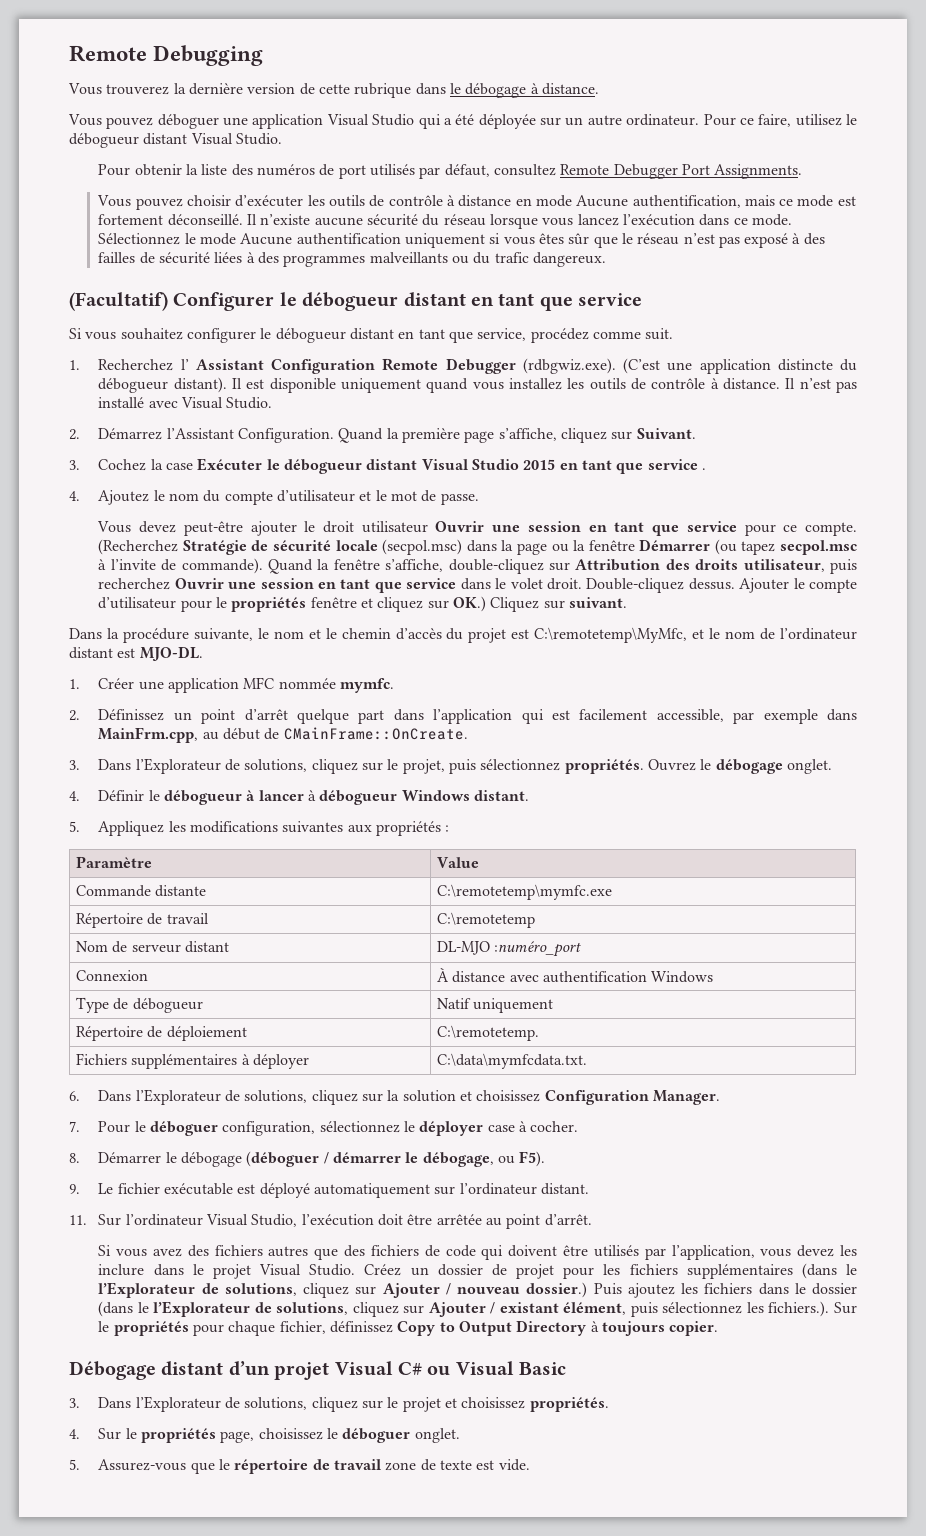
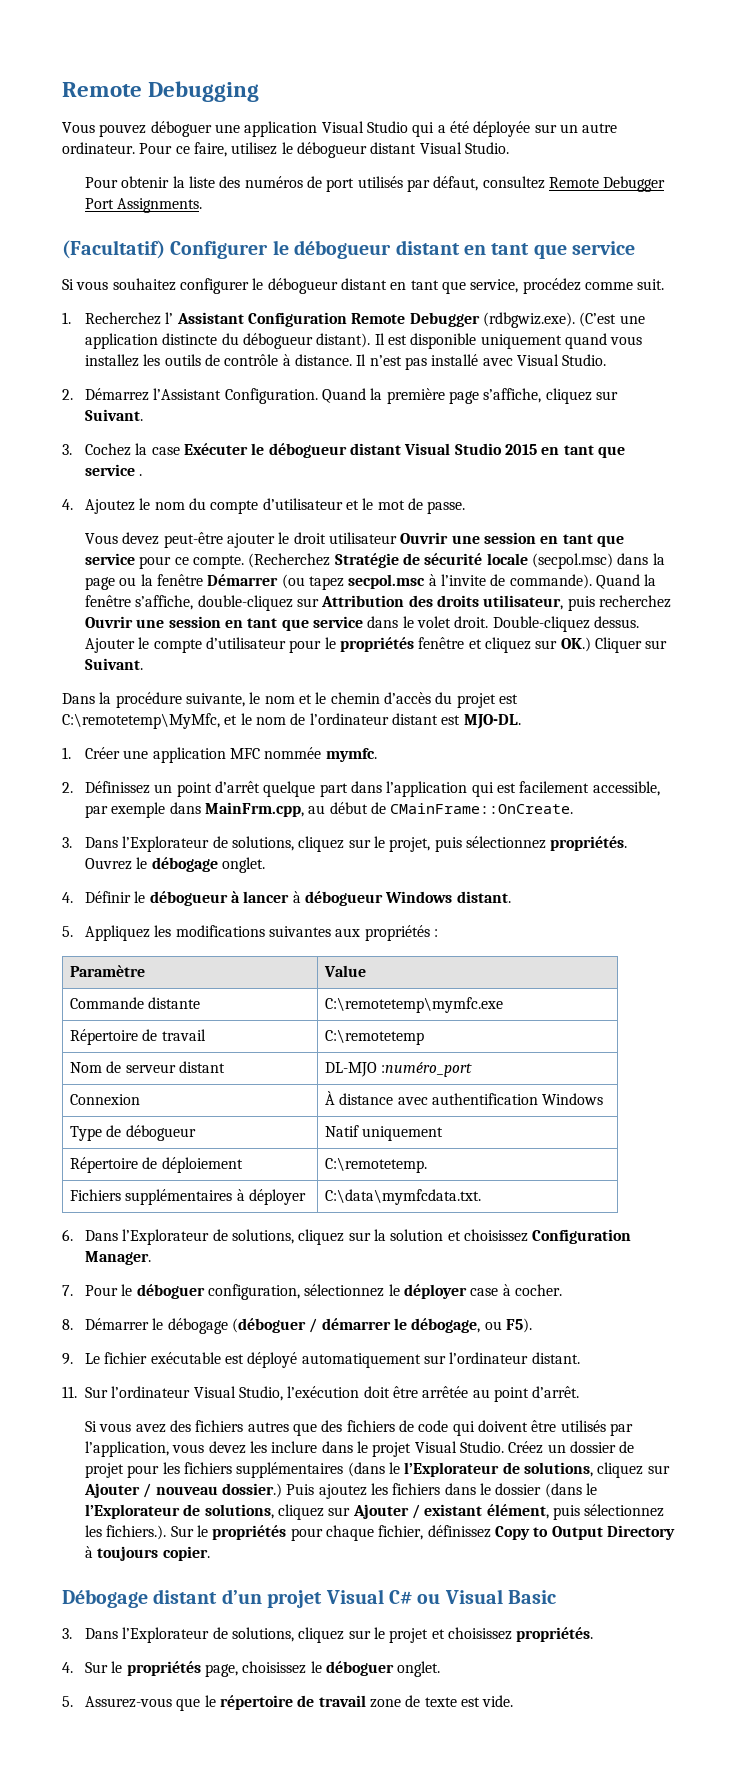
[68,83,599,98] // Vous trouverez la dernière version de cette rubrique dans le débogage à distance. -> (260, 91) none
[97,195,856,210] [98,214,792,229] [98,233,825,248] [98,252,606,267] // Vous pouvez choisir d’exécuter les outils de contrôle à distance en mode Aucune authentification, mais ce mode est fortement déconseillé. Il n’existe aucune sécurité du réseau lorsque vous lancez l’exécution dans ce mode. Sélectionnez le mode Aucune authentification uniquement si vous êtes sûr que le réseau n’est pas exposé à des failles de sécurité liées à des programmes malveillants ou du trafic dangereux. -> (203, 205) none
[490,597,627,612] Cliquez sur suivant. -> [594,637,668,653] [85,658,144,670] Cliquer sur Suivant.

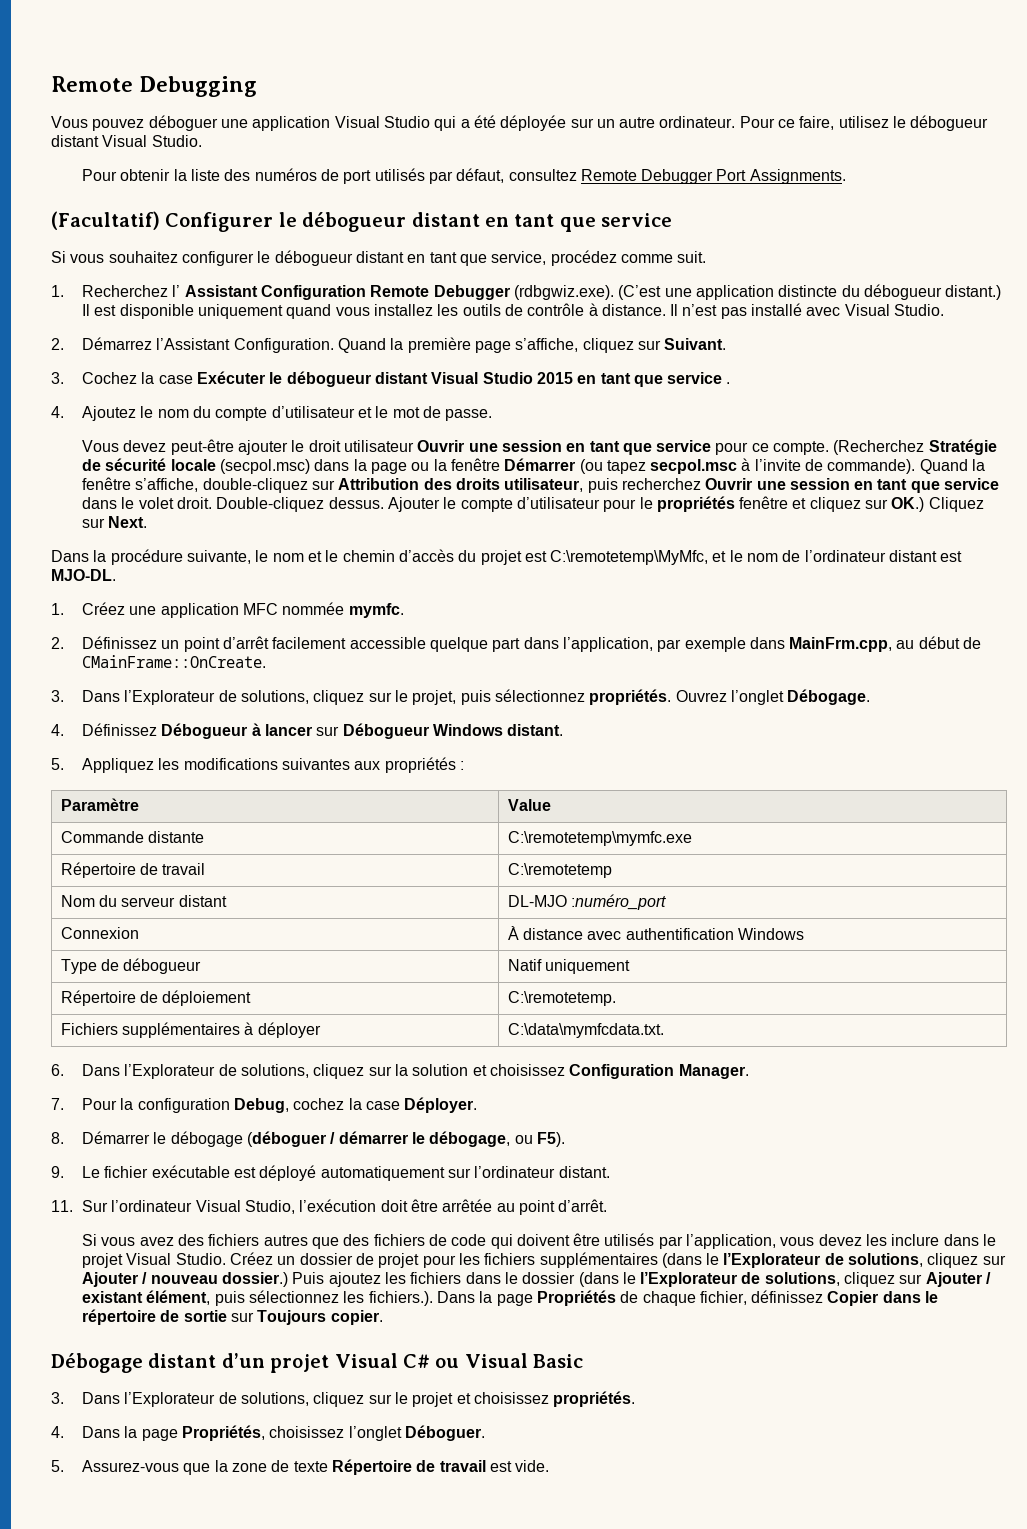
[316,333,371,348] distant). -> [945,285,1002,300] distant.)
[594,637,668,653] [85,658,144,670] Cliquer sur Suivant. -> [928,497,984,512] [82,516,148,528] Cliquez sur Next.
[85,747,121,759] Créer -> [82,602,126,615] Créez
(260, 787) none -> [272,637,426,649] facilement accessible
[386,781,660,797] l’application qui est facilement accessible, -> [562,637,653,652] l’application,
[136,857,265,873] [62,891,383,906] le débogage onglet. // 4. Définir le débogueur à lancer à débogueur -> [730,689,871,705] [51,723,429,739] l’onglet Débogage. // 4. Définissez Débogueur à lancer sur Débogueur
[106,1061,122,1073] de -> [99,895,118,907] du
[121,1284,562,1300] le déboguer configuration, sélectionnez le déployer case à cocher. -> [120,1097,478,1113] la configuration Debug, cochez la case Déployer.
[170,1525,675,1541] [85,1546,159,1561] Sur le propriétés pour chaque fichier, définissez Copy to Output Directory à toujours -> [436,1290,939,1306] [82,1309,327,1325] Dans la page Propriétés de chaque fichier, définissez Copier dans le répertoire de sortie sur Toujours
[85,1661,441,1677] [62,1695,457,1711] Sur le propriétés page, choisissez le déboguer onglet. // 5. Assurez-vous que le répertoire de travail zone de texte -> [82,1425,485,1441] [51,1459,486,1475] Dans la page Propriétés, choisissez l’onglet Déboguer. // 5. Assurez-vous que la zone de texte Répertoire de travail

